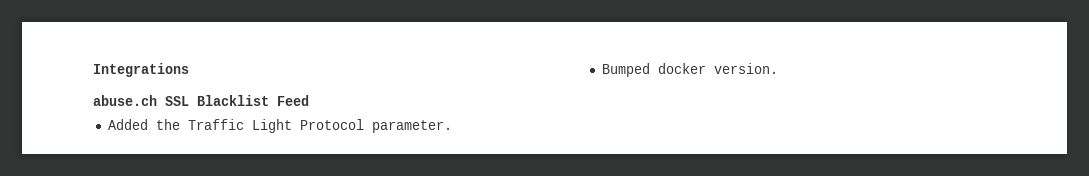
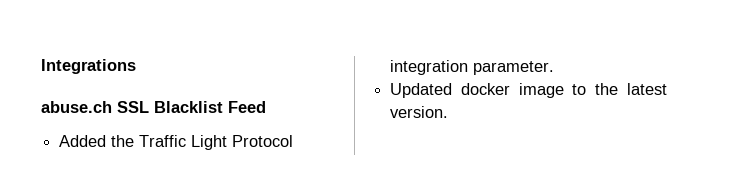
(364, 124) none -> [390,60,469,75] integration
[601,63,706,77] Bumped docker -> [390,83,667,98] Updated docker image to the latest

